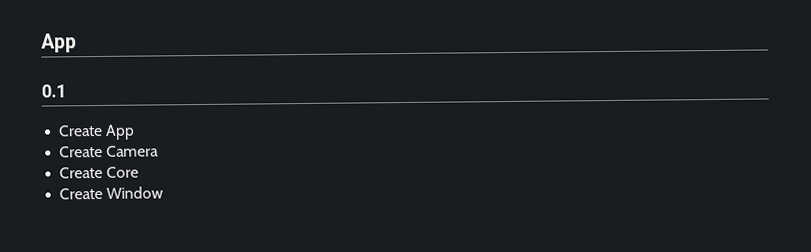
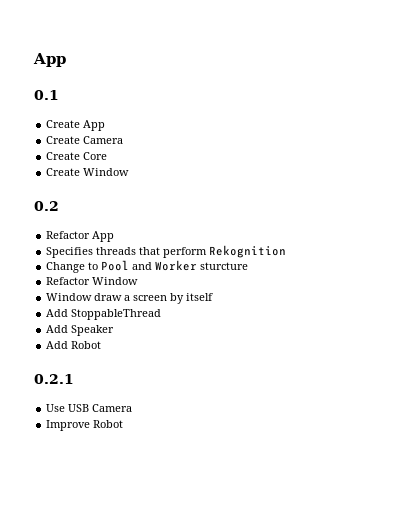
(165, 192) none -> [34,201,59,211] [46,231,115,242] [46,245,287,258] [46,260,249,273] [46,277,139,285] [46,293,214,304] [46,309,162,320] [46,325,115,336] [46,341,102,349] [34,374,74,384] [46,404,133,412] [46,420,124,431] // 0.2 // Refactor App // Specifies threads that perform Rekognition // Change to Pool and Worker sturcture // Refactor Window // Window draw a screen by itself // Add StoppableThread // Add Speaker // Add Robot // 0.2.1 // Use USB Camera // Improve Robot

